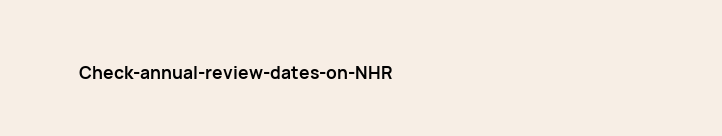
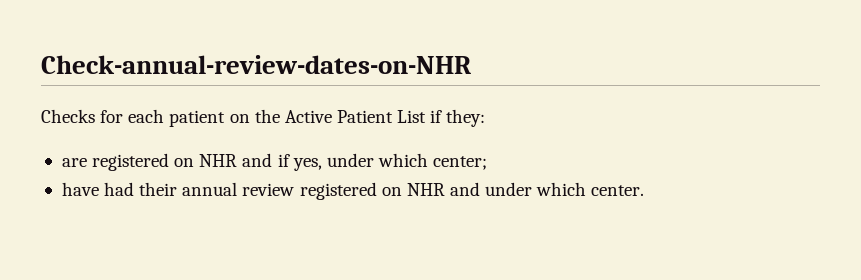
(393, 72) none -> [41,109,486,127] [61,153,488,171] [61,182,645,200] // Checks for each patient on the Active Patient List if they: // are registered on NHR and if yes, under which center; // have had their annual review registered on NHR and under which center.

